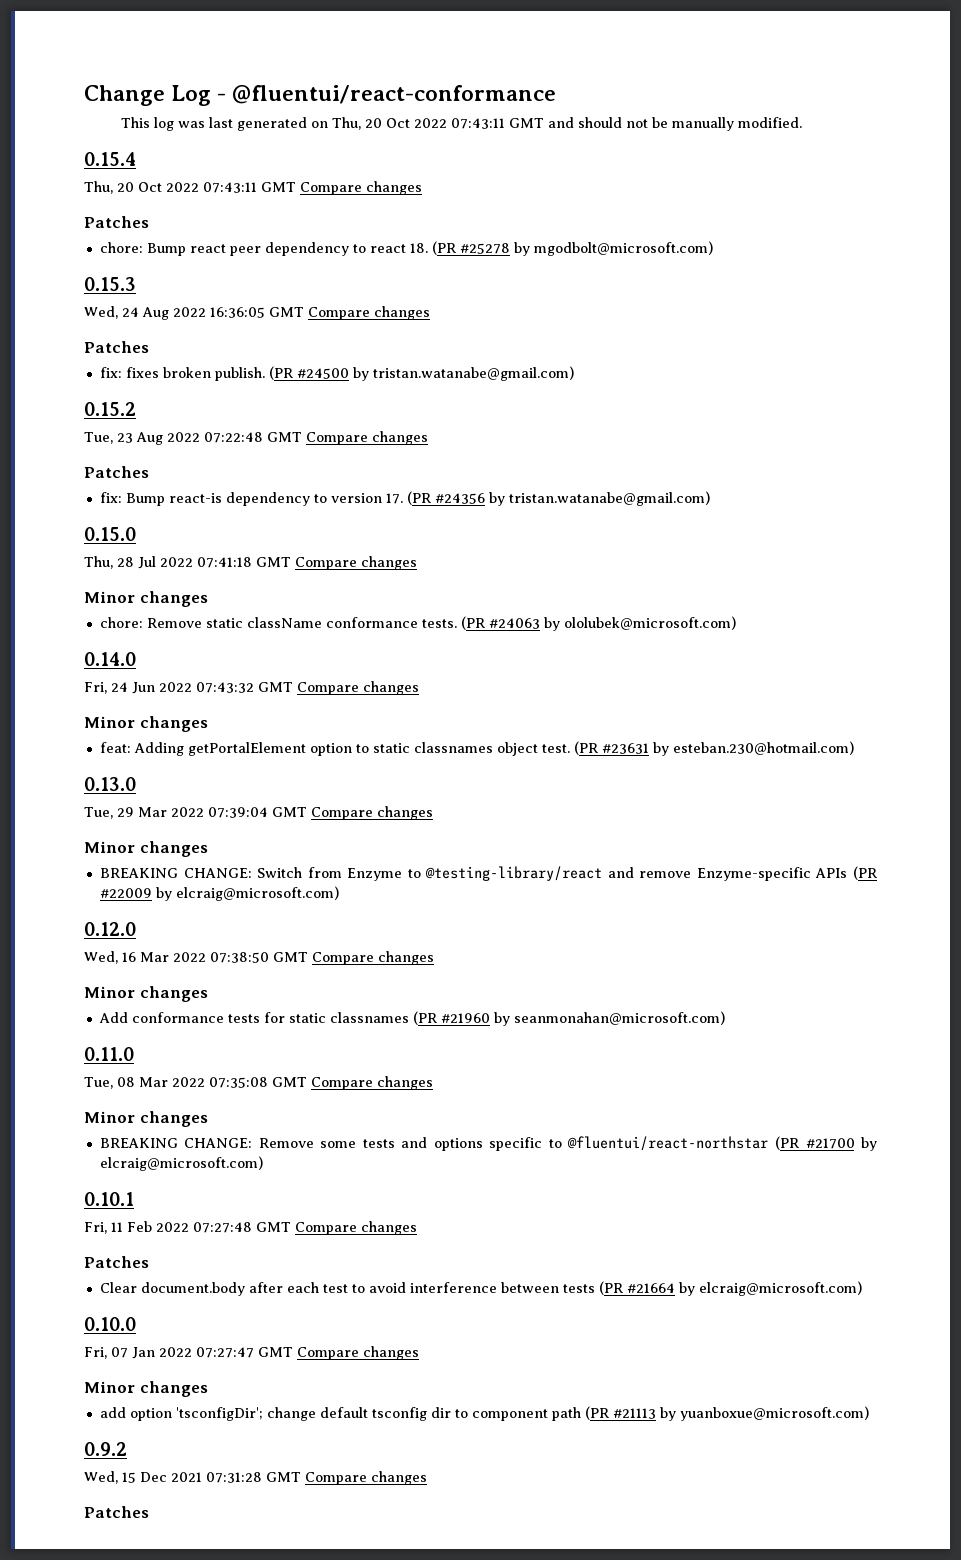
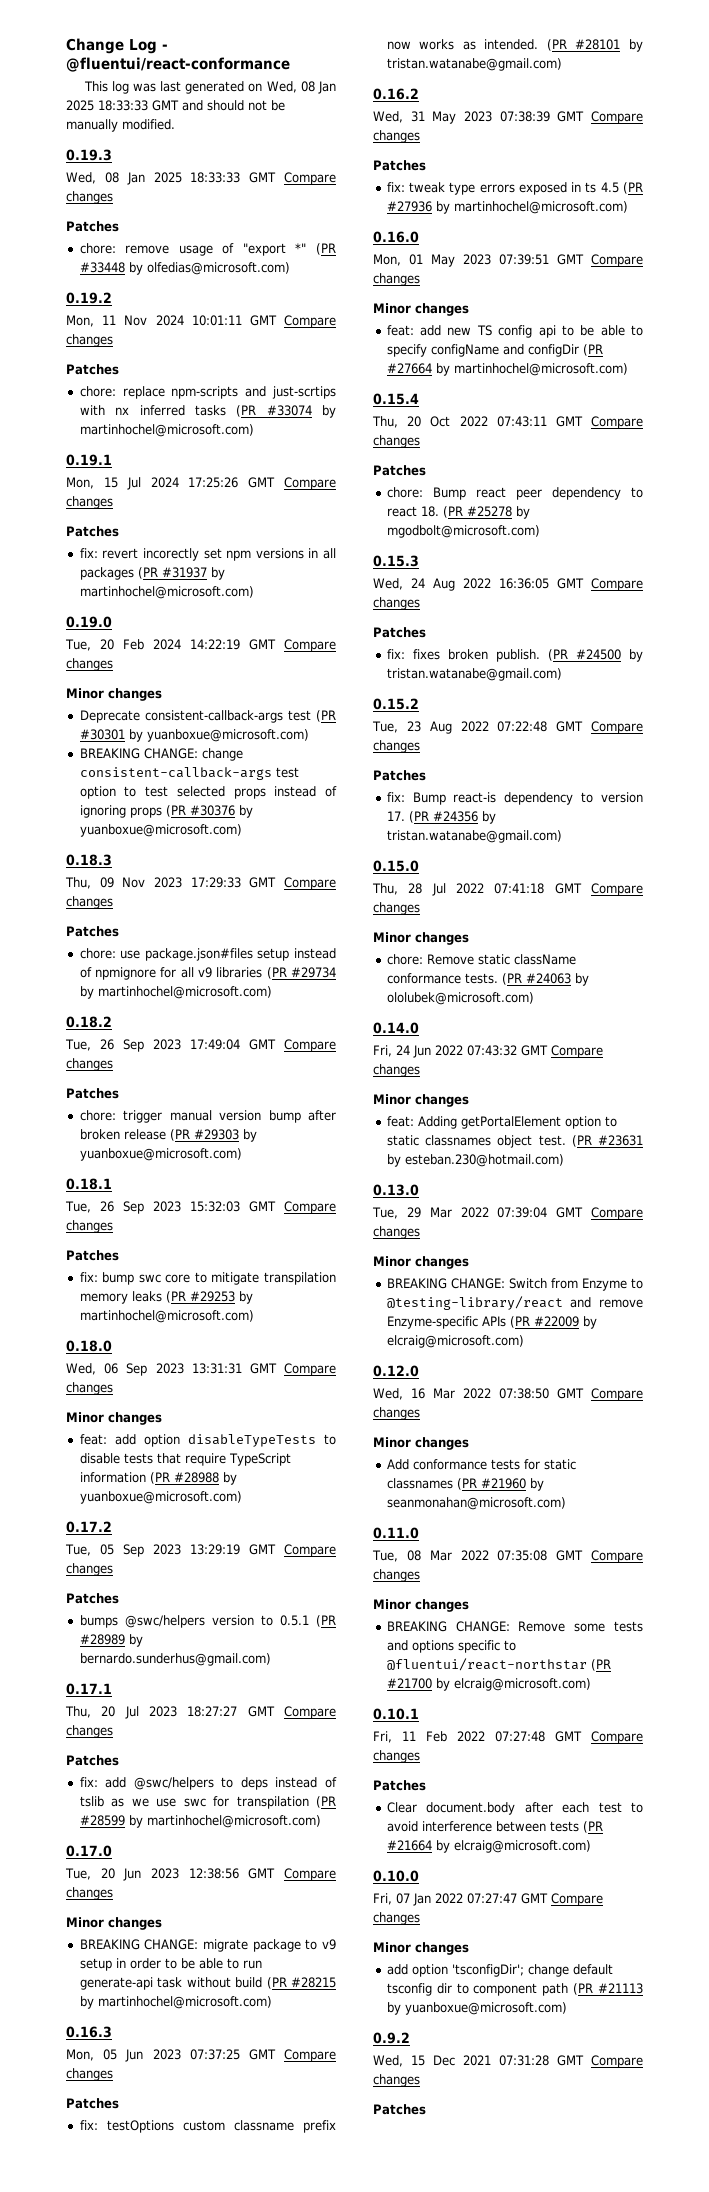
[332,117,506,130] Thu, 20 Oct 2022 07:43:11 -> [266,81,336,94] [66,100,148,111] Wed, 08 Jan 2025 18:33:33
(803, 122) none -> [66,149,112,161] [66,172,336,185] [66,191,113,204] [66,221,119,232] [79,243,336,256] [79,262,290,275] [66,292,112,304] [66,315,336,328] [66,334,113,347] [66,364,119,375] [79,386,336,399] [79,405,336,418] [79,424,254,437] [66,454,112,466] [66,477,336,490] [66,496,113,509] [66,526,119,537] [79,548,336,561] [79,567,225,580] [79,586,254,599] [66,616,112,628] [65,639,336,652] [66,658,113,671] [66,688,162,701] [79,710,336,723] [79,729,309,742] [79,748,243,761] [79,767,299,780] [79,786,337,799] [79,805,253,818] [79,824,242,837] [66,854,112,866] [65,877,336,890] [66,896,113,909] [66,926,119,937] [79,948,336,961] [79,967,336,980] [79,986,272,999] [66,1016,112,1028] [65,1039,336,1052] [66,1058,113,1071] [66,1088,119,1099] [79,1110,336,1123] [79,1129,257,1142] [79,1148,242,1161] [66,1178,112,1190] [65,1201,336,1214] [66,1220,113,1233] [66,1250,119,1261] [79,1272,336,1285] [79,1291,253,1304] [79,1310,254,1323] [66,1340,112,1352] [66,1363,336,1376] [66,1382,113,1395] [66,1412,162,1425] [79,1434,336,1447] [79,1453,291,1466] [79,1472,237,1485] [79,1491,242,1504] [66,1521,112,1533] [65,1544,336,1557] [66,1563,113,1576] [66,1593,119,1604] [79,1615,337,1628] [79,1634,143,1647] [79,1653,271,1666] [66,1683,112,1695] [65,1706,336,1719] [66,1725,113,1738] [66,1755,119,1766] [79,1777,337,1790] [79,1796,336,1809] [79,1815,321,1828] [66,1845,112,1857] [65,1868,336,1881] [66,1887,113,1900] [66,1917,162,1930] [79,1939,336,1952] [79,1958,262,1971] [79,1977,336,1990] [79,1996,272,2009] [66,2026,112,2038] [66,2049,336,2062] [66,2068,113,2081] [66,2098,119,2109] [79,2120,336,2133] [386,39,643,52] [386,58,562,71] [373,88,419,100] [373,111,643,124] [373,130,420,143] [373,160,426,171] [386,182,643,195] [386,201,628,214] [373,231,419,243] [373,254,643,267] [373,273,420,286] [373,303,469,316] [386,325,643,338] [386,344,603,357] [386,363,628,376] // 0.19.3 // Wed, 08 Jan 2025 18:33:33 GMT Compare changes // Patches // chore: remove usage of "export *" (PR #33448 by olfedias@microsoft.com) // 0.19.2 // Mon, 11 Nov 2024 10:01:11 GMT Compare changes // Patches // chore: replace npm-scripts and just-scrtips with nx inferred tasks (PR #33074 by martinhochel@microsoft.com) // 0.19.1 // Mon, 15 Jul 2024 17:25:26 GMT Compare changes // Patches // fix: revert incorectly set npm versions in all packages (PR #31937 by martinhochel@microsoft.com) // 0.19.0 // Tue, 20 Feb 2024 14:22:19 GMT Compare changes // Minor changes // Deprecate consistent-callback-args test (PR #30301 by yuanboxue@microsoft.com) // BREAKING CHANGE: change consistent-callback-args test option to test selected props instead of ignoring props (PR #30376 by yuanboxue@microsoft.com) // 0.18.3 // Thu, 09 Nov 2023 17:29:33 GMT Compare changes // Patches // chore: use package.json#files setup instead of npmignore for all v9 libraries (PR #29734 by martinhochel@microsoft.com) // 0.18.2 // Tue, 26 Sep 2023 17:49:04 GMT Compare changes // Patches // chore: trigger manual version bump after broken release (PR #29303 by yuanboxue@microsoft.com) // 0.18.1 // Tue, 26 Sep 2023 15:32:03 GMT Compare changes // Patches // fix: bump swc core to mitigate transpilation memory leaks (PR #29253 by martinhochel@microsoft.com) // 0.18.0 // Wed, 06 Sep 2023 13:31:31 GMT Compare changes // Minor changes // feat: add option disableTypeTests to disable tests that require TypeScript information (PR #28988 by yuanboxue@microsoft.com) // 0.17.2 // Tue, 05 Sep 2023 13:29:19 GMT Compare changes // Patches // bumps @swc/helpers version to 0.5.1 (PR #28989 by bernardo.sunderhus@gmail.com) // 0.17.1 // Thu, 20 Jul 2023 18:27:27 GMT Compare changes // Patches // fix: add @swc/helpers to deps instead of tslib as we use swc for transpilation (PR #28599 by martinhochel@microsoft.com) // 0.17.0 // Tue, 20 Jun 2023 12:38:56 GMT Compare changes // Minor changes // BREAKING CHANGE: migrate package to v9 setup in order to be able to run generate-api task without build (PR #28215 by martinhochel@microsoft.com) // 0.16.3 // Mon, 05 Jun 2023 07:37:25 GMT Compare changes // Patches // fix: testOptions custom classname prefix now works as intended. (PR #28101 by tristan.watanabe@gmail.com) // 0.16.2 // Wed, 31 May 2023 07:38:39 GMT Compare changes // Patches // fix: tweak type errors exposed in ts 4.5 (PR #27936 by martinhochel@microsoft.com) // 0.16.0 // Mon, 01 May 2023 07:39:51 GMT Compare changes // Minor changes // feat: add new TS config api to be able to specify configName and configDir (PR #27664 by martinhochel@microsoft.com)

